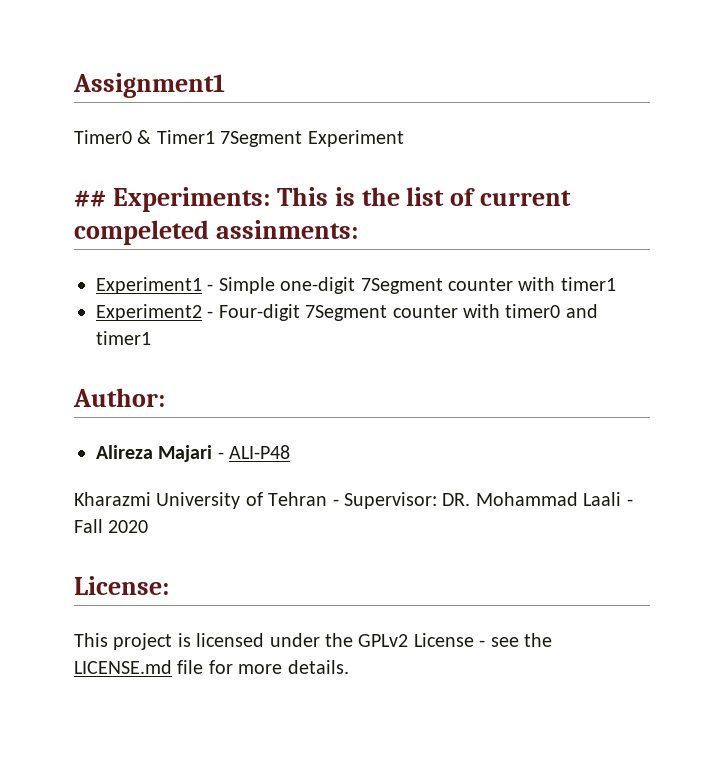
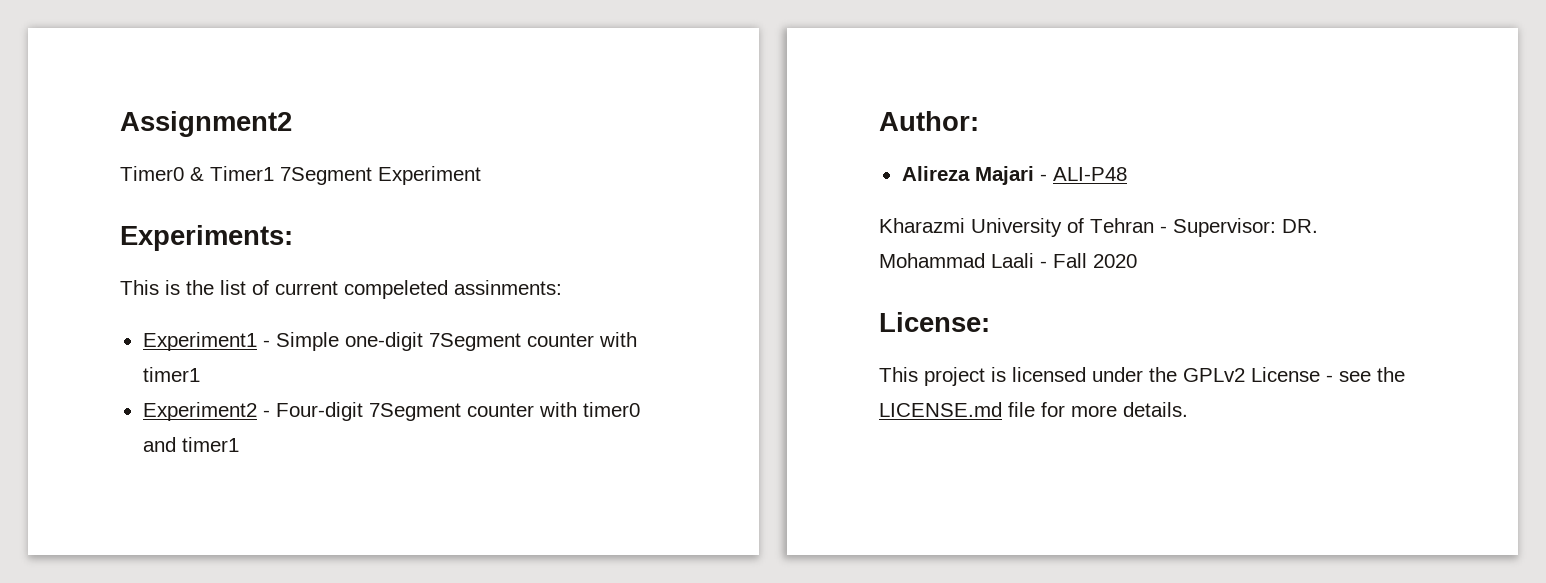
[73,73,225,98] Assignment1 -> [120,111,292,137] Assignment2
[74,190,106,207] ## -> (481, 175) none
(270, 199) none -> (293, 238) //

